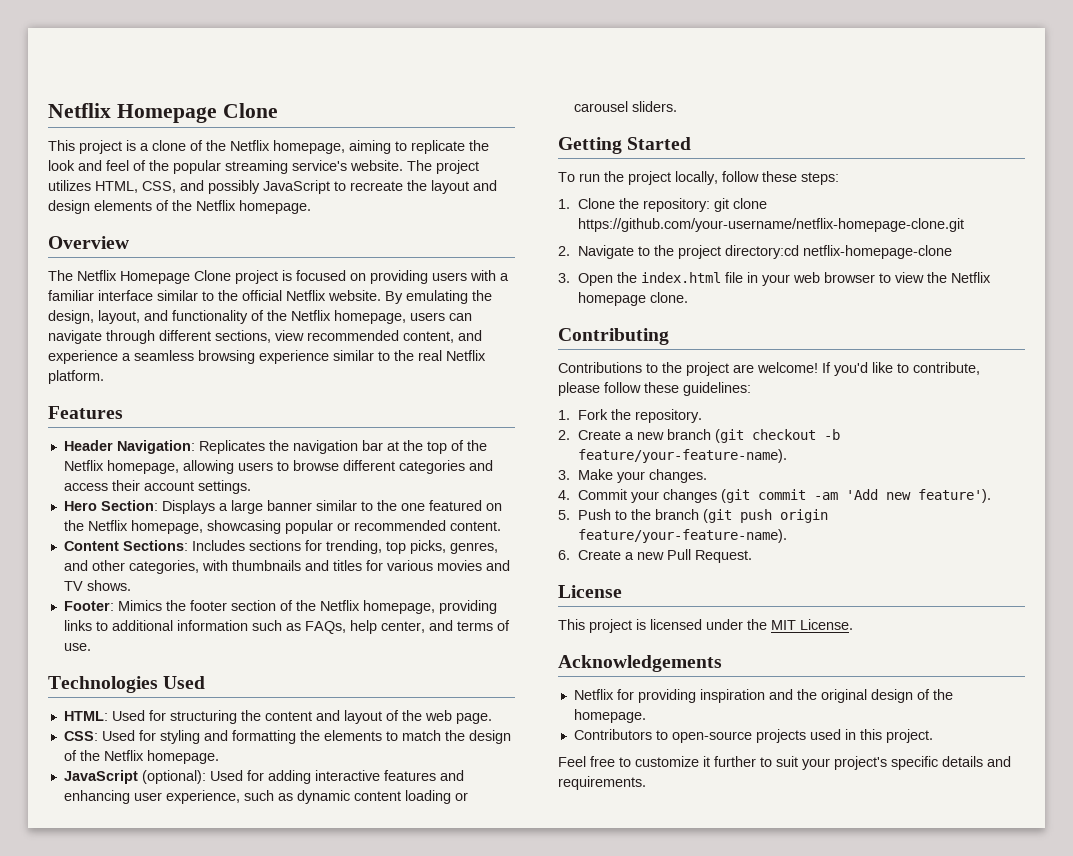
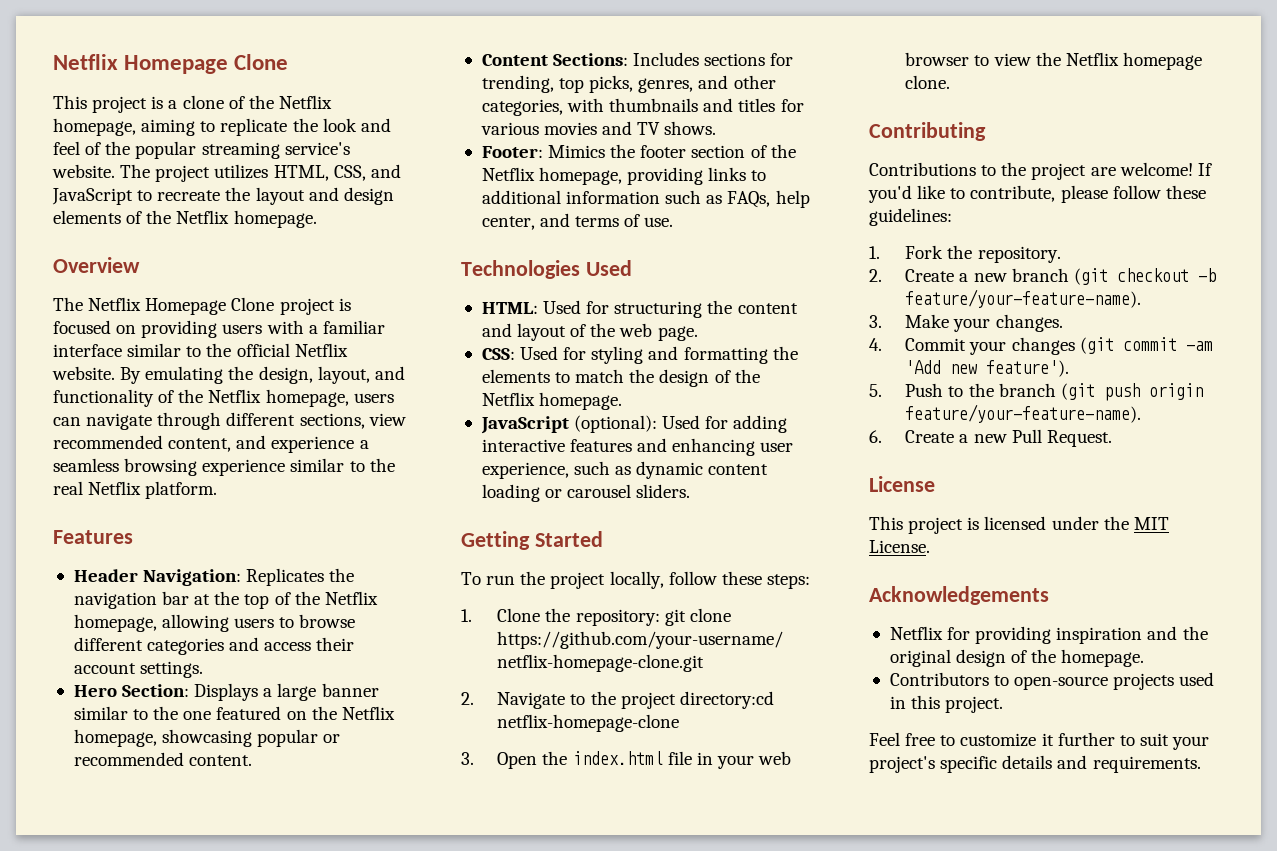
[208,180,260,194] possibly -> (401, 171) none

